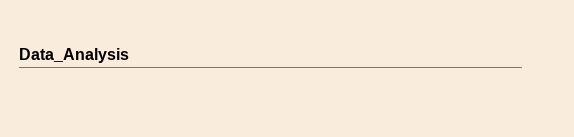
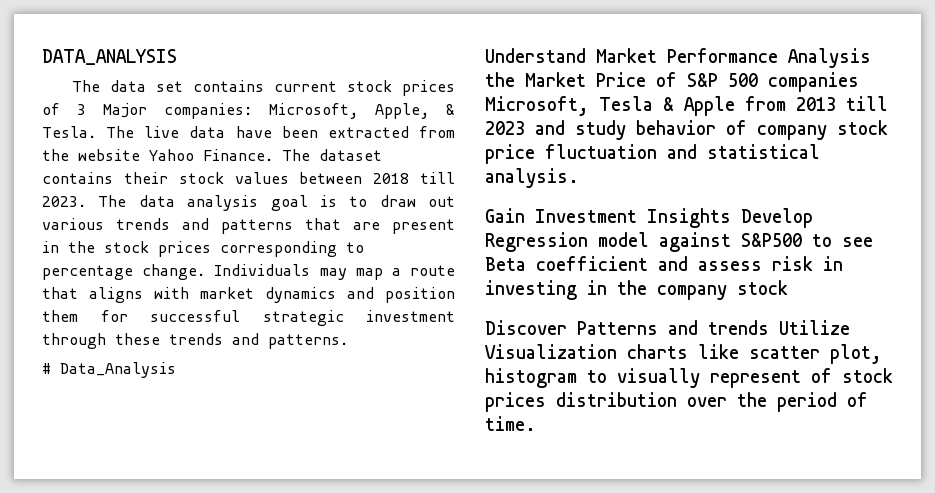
[19,48,129,63] Data_Analysis -> [42,49,177,65] [72,80,455,96] [42,103,455,119] [42,126,455,138] [42,149,382,161] [42,172,455,184] [42,195,455,211] [42,218,455,234] [42,241,364,257] [42,264,456,280] [42,287,455,303] [42,310,455,326] [42,333,348,349] [42,362,176,378] [485,48,871,68] [485,72,859,92] [485,96,888,116] [485,120,888,140] [485,144,820,164] [485,168,579,188] [485,208,813,228] [485,232,873,252] [485,256,843,271] [485,280,788,300] [485,320,850,335] [485,344,882,364] [485,368,893,388] [485,392,868,412] [485,416,536,431] DATA_ANALYSIS // The data set contains current stock prices of 3 Major companies: Microsoft, Apple, & Tesla. The live data have been extracted from the website Yahoo Finance. The dataset contains their stock values between 2018 till 2023. The data analysis goal is to draw out various trends and patterns that are present in the stock prices corresponding to percentage change. Individuals may map a route that aligns with market dynamics and position them for successful strategic investment through these trends and patterns. // # Data_Analysis // Understand Market Performance Analysis the Market Price of S&P 500 companies Microsoft, Tesla & Apple from 2013 till 2023 and study behavior of company stock price fluctuation and statistical analysis. // Gain Investment Insights Develop Regression model against S&P500 to see Beta coefficient and assess risk in investing in the company stock // Discover Patterns and trends Utilize Visualization charts like scatter plot, histogram to visually represent of stock prices distribution over the period of time.

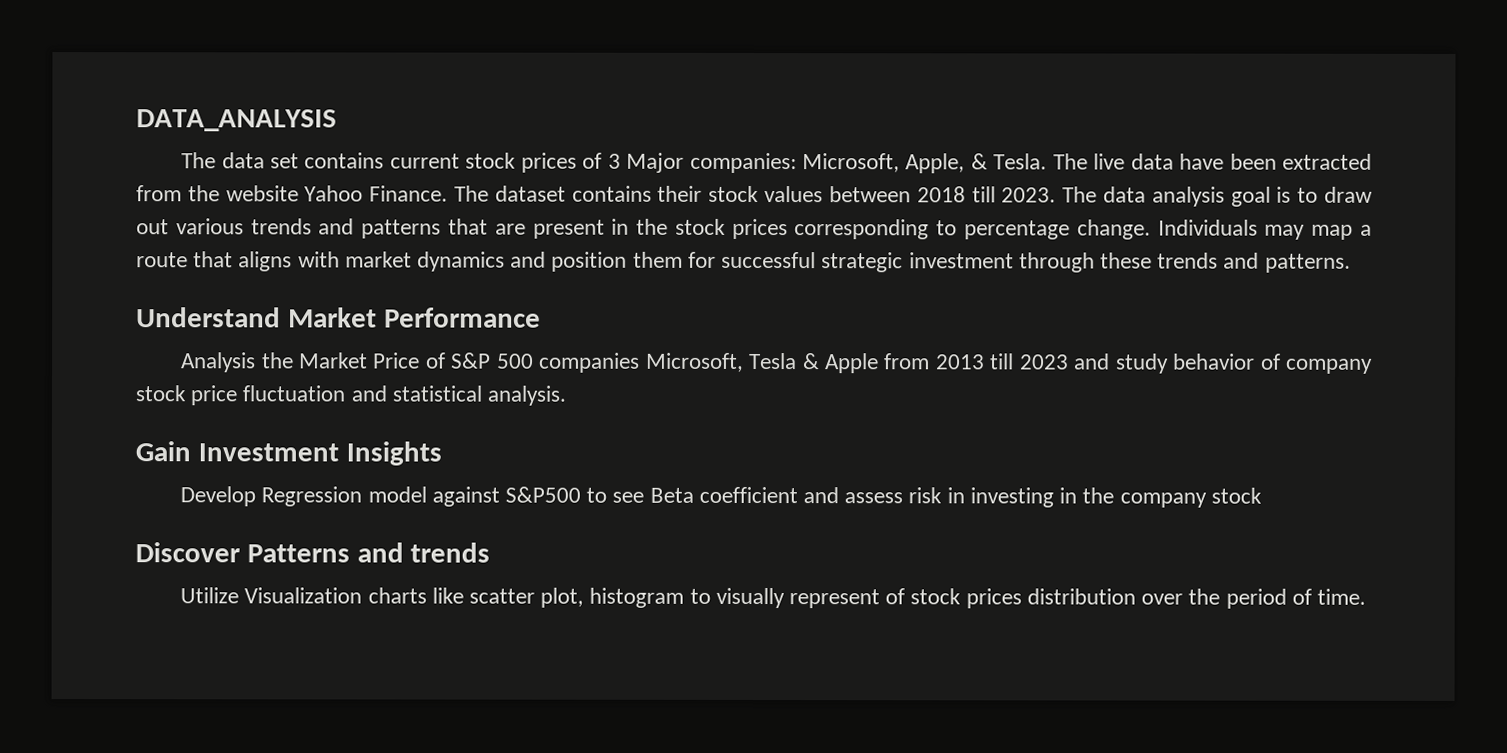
[42,362,176,378] // # Data_Analysis -> (1351, 263) none
(778, 55) none -> (541, 317) //
(731, 218) none -> (442, 453) //
(769, 327) none -> (491, 552) //

